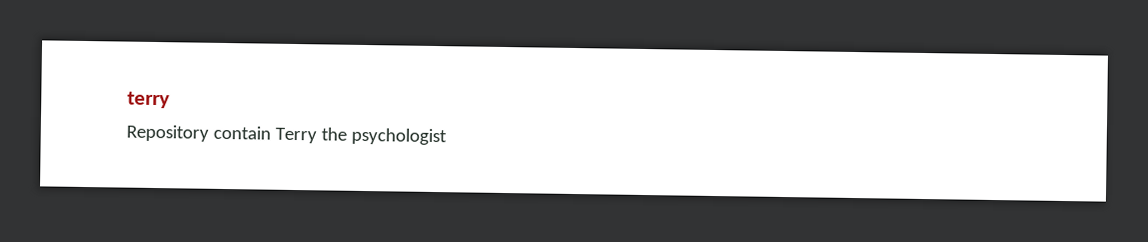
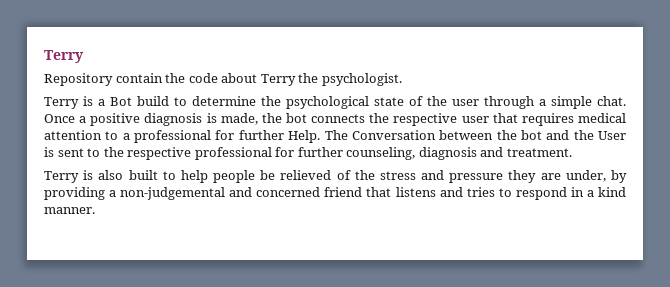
[127,91,170,109] terry -> [44,50,84,63] Terry
[274,127,447,146] Terry the psychologist -> [165,73,402,86] [44,96,626,109] [44,113,627,126] [44,130,626,143] [44,147,572,160] [44,170,627,183] [44,187,626,200] [44,207,95,214] the code about Terry the psychologist. // Terry is a Bot build to determine the psychological state of the user through a simple chat. Once a positive diagnosis is made, the bot connects the respective user that requires medical attention to a professional for further Help. The Conversation between the bot and the User is sent to the respective professional for further counseling, diagnosis and treatment. // Terry is also built to help people be relieved of the stress and pressure they are under, by providing a non-judgemental and concerned friend that listens and tries to respond in a kind manner.

